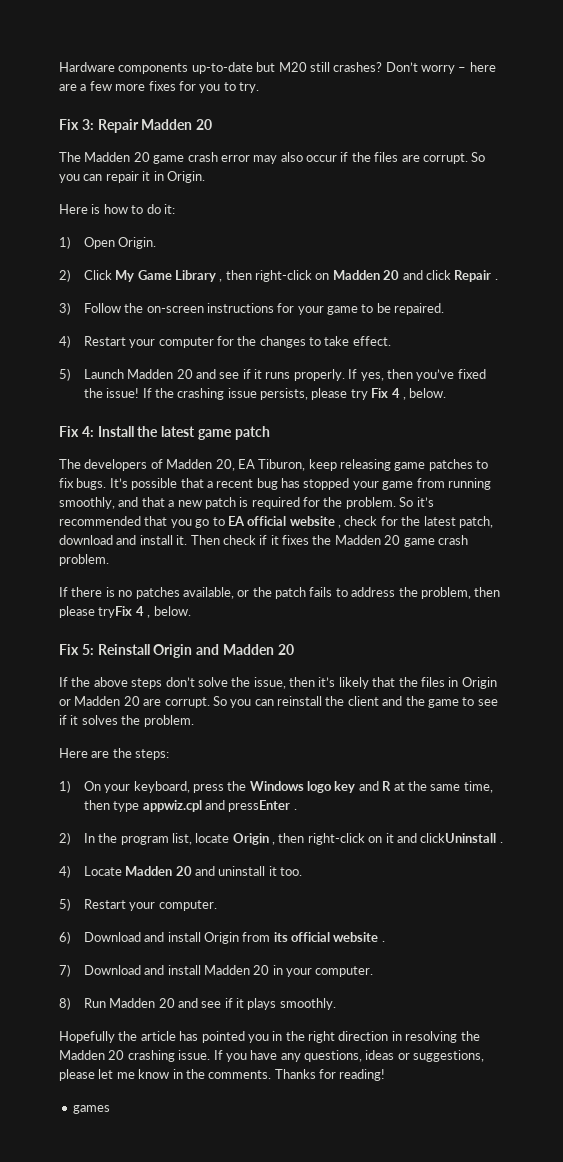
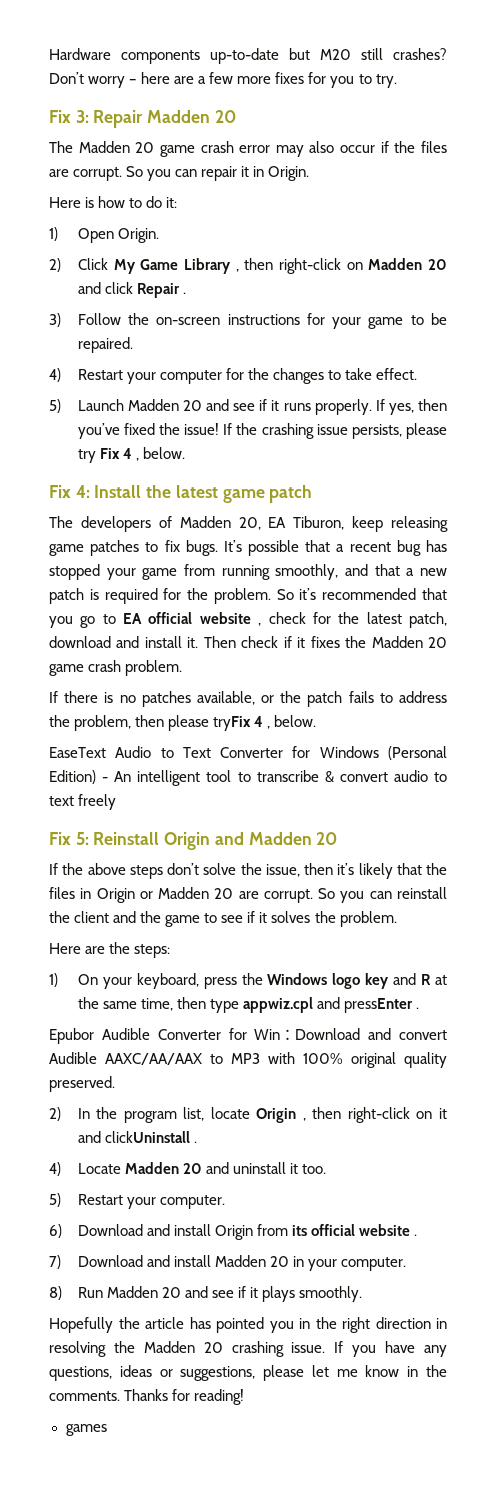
(191, 611) none -> [49,746,448,760] [49,770,448,786] [49,794,117,810] // EaseText Audio to Text Converter for Windows (Personal Edition) - An intelligent tool to transcribe & convert audio to text freely
(297, 809) none -> [49,1028,447,1044] [49,1052,447,1068] [49,1076,115,1092] // Epubor Audible Converter for Win：Download and convert Audible AAXC/AA/AAX to MP3 with 100% original quality preserved.

